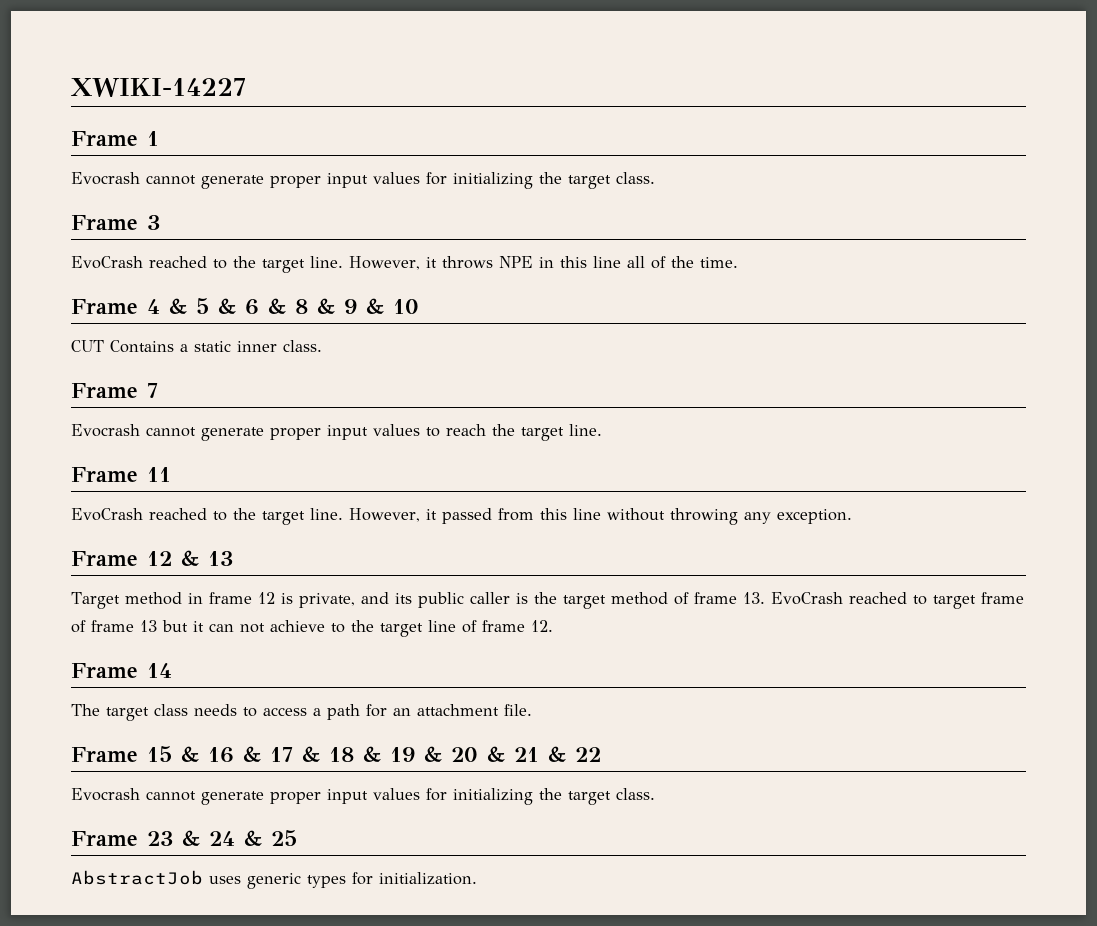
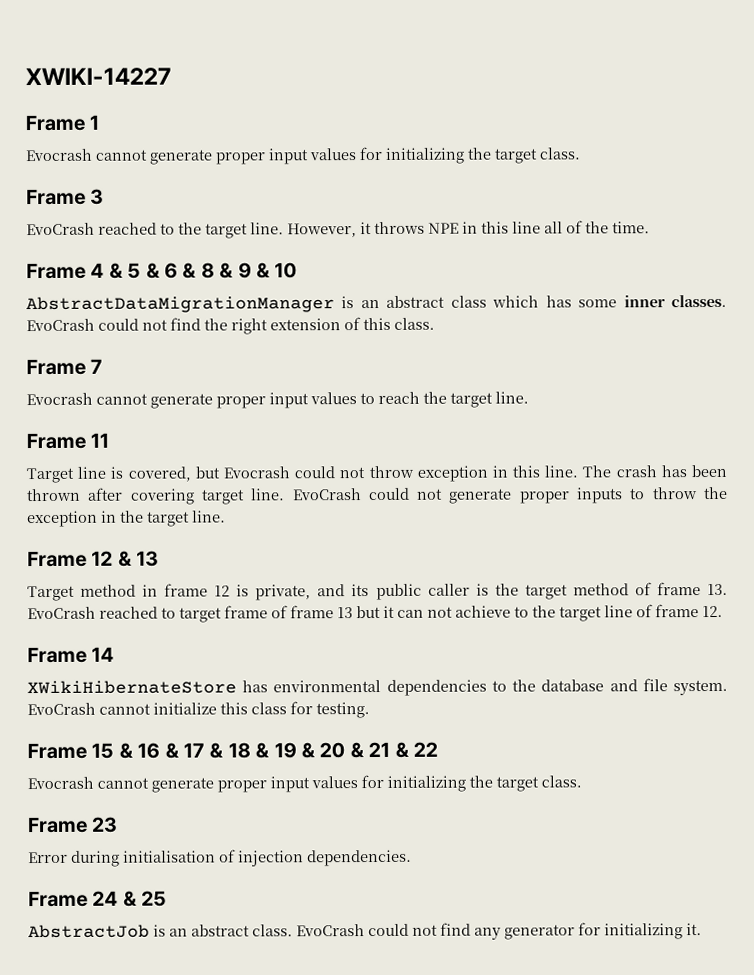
[71,340,277,353] CUT Contains a static inner -> [26,294,728,314] [26,317,391,335] AbstractDataMigrationManager is an abstract class which has some inner classes. EvoCrash could not find the right extension of this
[71,508,852,525] EvoCrash reached to the target line. However, it passed from this line without throwing any exception. -> [26,464,727,484] [27,486,728,505] [27,510,226,528] Target line is covered, but Evocrash could not throw exception in this line. The crash has been thrown after covering target line. EvoCrash could not generate proper inputs to throw the exception in the target line.
[71,704,532,721] The target class needs to access a path for an attachment file. -> [27,678,728,696] [27,701,370,719] XWikiHibernateStore has environmental dependencies to the database and file system. EvoCrash cannot initialize this class for testing.
[182,830,297,846] [71,870,477,889] & 24 & 25 // AbstractJob uses generic types for initialization. -> [28,849,412,867] [28,890,168,908] [28,922,702,940] // Error during initialisation of injection dependencies. // Frame 24 & 25 // AbstractJob is an abstract class. EvoCrash could not find any generator for initializing it.

